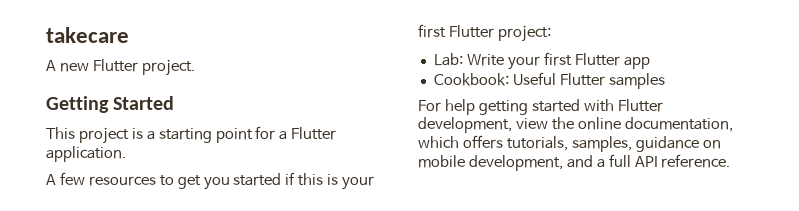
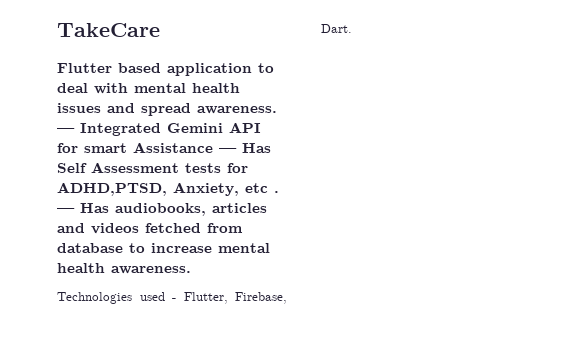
[46,27,129,43] [46,59,195,76] [46,96,175,113] [46,126,337,144] [46,146,126,162] [46,172,375,190] [418,24,551,42] [433,52,650,70] [433,72,665,89] [418,99,663,115] [418,117,733,133] [418,135,721,152] [418,154,731,171] takecare // A new Flutter project. // Getting Started // This project is a starting point for a Flutter application. // A few resources to get you started if this is your first Flutter project: // Lab: Write your first Flutter app // Cookbook: Useful Flutter samples // For help getting started with Flutter development, view the online documentation, which offers tutorials, samples, guidance on mobile development, and a full API reference. -> [57,23,160,37] [57,63,274,76] [57,83,240,94] [57,103,277,116] [57,122,261,136] [57,142,271,153] [57,162,248,173] [57,182,279,196] [57,203,267,216] [57,223,243,234] [57,243,270,253] [57,263,191,274] [57,292,287,304] [321,24,352,33] TakeCare // Flutter based application to deal with mental health issues and spread awareness. — Integrated Gemini API for smart Assistance — Has Self Assessment tests for ADHD,PTSD, Anxiety, etc . — Has audiobooks, articles and videos fetched from database to increase mental health awareness. // Technologies used - Flutter, Firebase, Dart.

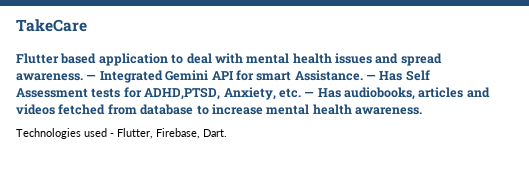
[133,142,213,153] Assistance -> [294,70,363,81] Assistance.
[245,183,279,193] etc . -> [278,88,301,98] etc.

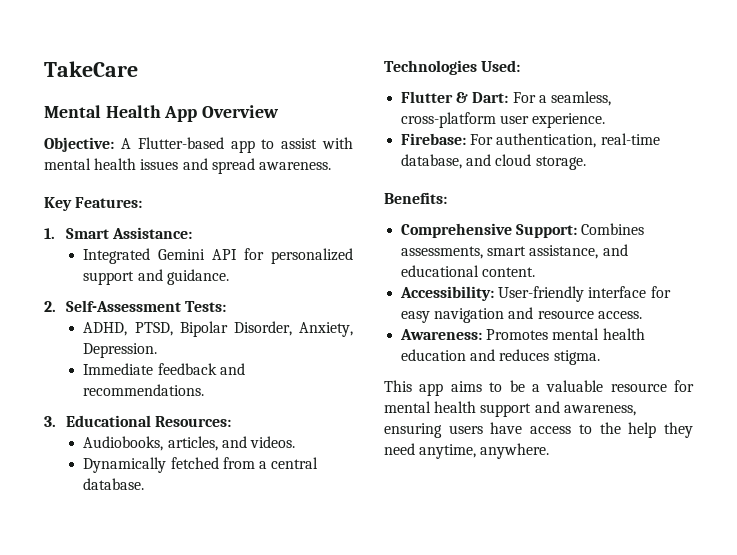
[16,53,212,66] Flutter based application to deal -> [44,105,280,122] [44,137,318,153] Mental Health App Overview // Objective: A Flutter-based app to assist
[86,70,430,83] [16,87,490,100] [16,104,422,115] [16,128,227,139] — Integrated Gemini API for smart Assistance. — Has Self Assessment tests for ADHD,PTSD, Anxiety, etc. — Has audiobooks, articles and videos fetched from database to increase mental health awareness. // Technologies used - Flutter, Firebase, Dart. -> [44,197,143,211] [44,227,193,239] [83,248,353,264] [83,269,229,285] [44,300,227,312] [83,321,353,337] [83,343,158,358] [83,363,245,375] [83,384,205,396] [44,415,232,427] [83,436,295,451] [83,457,319,473] [83,478,145,490] [384,60,521,75] [401,91,611,106] [401,112,606,128] [401,133,660,148] [401,154,586,170] [384,192,447,204] [401,223,645,238] [401,244,628,259] [401,265,536,277] [400,286,671,302] [401,307,642,323] [400,328,645,340] [401,349,600,365] [384,380,694,396] [384,401,636,417] [384,422,693,438] [384,443,550,459] // Key Features: // 1. Smart Assistance: // Integrated Gemini API for personalized support and guidance. // 2. Self-Assessment Tests: // ADHD, PTSD, Bipolar Disorder, Anxiety, Depression. // Immediate feedback and recommendations. // 3. Educational Resources: // Audiobooks, articles, and videos. // Dynamically fetched from a central database. // Technologies Used: // Flutter & Dart: For a seamless, cross-platform user experience. // Firebase: For authentication, real-time database, and cloud storage. // Benefits: // Comprehensive Support: Combines assessments, smart assistance, and educational content. // Accessibility: User-friendly interface for easy navigation and resource access. // Awareness: Promotes mental health education and reduces stigma. // This app aims to be a valuable resource for mental health support and awareness, ensuring users have access to the help they need anytime, anywhere.

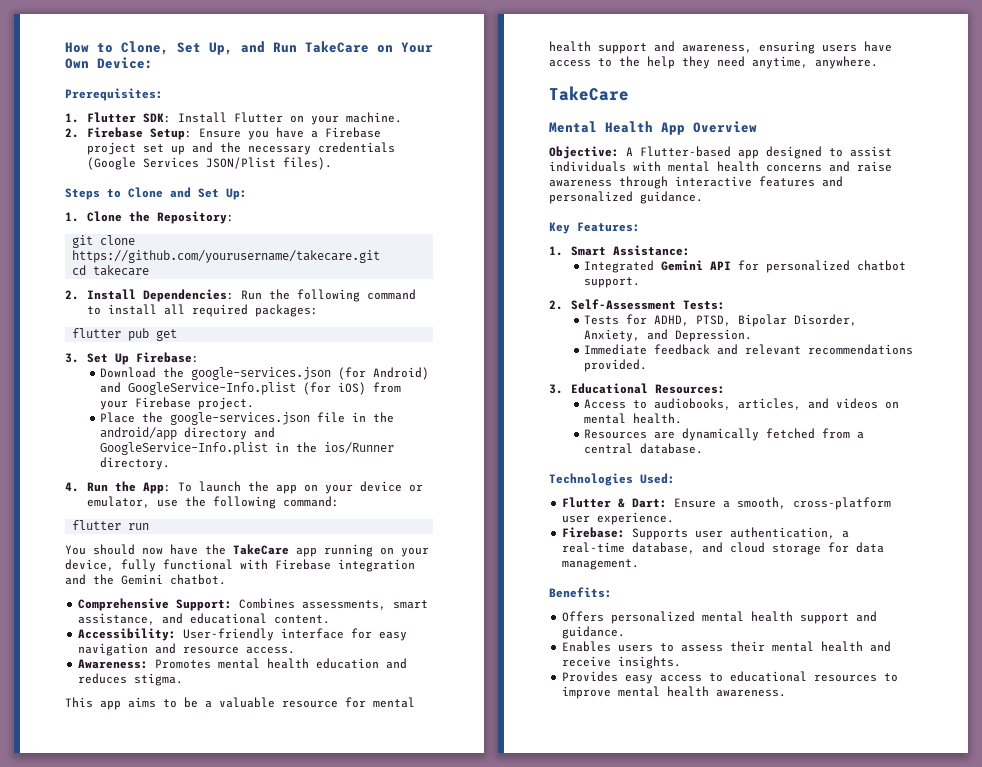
[44,61,138,77] [44,105,280,122] [44,137,353,153] [44,158,331,174] [44,197,143,211] [44,227,193,239] [83,248,353,264] [83,269,229,285] [44,300,227,312] [83,321,353,337] [83,343,158,358] [83,363,245,375] [83,384,205,396] [44,415,232,427] [83,436,295,451] [83,457,319,473] [83,478,145,490] [384,60,521,75] [401,91,611,106] [401,112,606,128] [401,133,660,148] [401,154,586,170] [384,192,447,204] TakeCare // Mental Health App Overview // Objective: A Flutter-based app to assist with mental health issues and spread awareness. // Key Features: // 1. Smart Assistance: // Integrated Gemini API for personalized support and guidance. // 2. Self-Assessment Tests: // ADHD, PTSD, Bipolar Disorder, Anxiety, Depression. // Immediate feedback and recommendations. // 3. Educational Resources: // Audiobooks, articles, and videos. // Dynamically fetched from a central database. // Technologies Used: // Flutter & Dart: For a seamless, cross-platform user experience. // Firebase: For authentication, real-time database, and cloud storage. // Benefits: -> [65,41,433,55] [65,57,153,69] [65,88,163,101] [65,112,403,125] [65,127,382,140] [87,142,396,155] [87,157,333,170] [65,187,247,200] [65,211,235,224] [72,235,136,248] [72,250,381,263] [72,265,150,276] [65,289,417,302] [87,304,319,317] [72,328,178,341] [65,352,200,365] [100,367,430,380] [100,382,402,395] [100,397,255,410] [100,412,395,425] [100,427,276,440] [100,442,395,455] [100,457,171,470] [65,481,424,494] [87,496,340,509] [72,520,150,530] [65,544,429,557] [65,559,415,572] [65,574,226,585] How to Clone, Set Up, and Run TakeCare on Your Own Device: // Prerequisites: // 1. Flutter SDK: Install Flutter on your machine. // 2. Firebase Setup: Ensure you have a Firebase project set up and the necessary credentials (Google Services JSON/Plist files). // Steps to Clone and Set Up: // 1. Clone the Repository: // git clone https://github.com/yourusername/takecare.git // cd takecare // 2. Install Dependencies: Run the following command to install all required packages: // flutter pub get // 3. Set Up Firebase: // Download the google-services.json (for Android) and GoogleService-Info.plist (for iOS) from your Firebase project. // Place the google-services.json file in the android/app directory and GoogleService-Info.plist in the ios/Runner directory. // 4. Run the App: To launch the app on your device or emulator, use the following command: // flutter run // You should now have the TakeCare app running on your device, fully functional with Firebase integration and the Gemini chatbot.
(550, 451) none -> [549,86,629,101] [549,121,757,135] [549,146,892,159] [549,161,892,172] [549,176,843,189] [549,191,703,204] [549,222,640,234] [549,245,691,256] [584,260,907,273] [584,277,641,288] [549,299,726,310] [584,314,858,327] [584,329,753,342] [584,344,914,355] [584,359,648,372] [549,383,726,394] [584,398,900,410] [584,413,683,424] [584,428,865,441] [584,443,704,454] [549,473,675,486] [562,497,892,510] [562,512,675,525] [562,527,850,540] [562,542,885,555] [562,559,640,570] [549,587,612,598] [562,611,878,624] [562,626,626,639] [562,641,892,652] [562,656,682,669] [562,671,899,684] [562,686,787,699] // TakeCare // Mental Health App Overview // Objective: A Flutter-based app designed to assist individuals with mental health concerns and raise awareness through interactive features and personalized guidance. // Key Features: // 1. Smart Assistance: // Integrated Gemini API for personalized chatbot support. // 2. Self-Assessment Tests: // Tests for ADHD, PTSD, Bipolar Disorder, Anxiety, and Depression. // Immediate feedback and relevant recommendations provided. // 3. Educational Resources: // Access to audiobooks, articles, and videos on mental health. // Resources are dynamically fetched from a central database. // Technologies Used: // Flutter & Dart: Ensure a smooth, cross-platform user experience. // Firebase: Supports user authentication, a real-time database, and cloud storage for data management. // Benefits: // Offers personalized mental health support and guidance. // Enables users to assess their mental health and receive insights. // Provides easy access to educational resources to improve mental health awareness.

